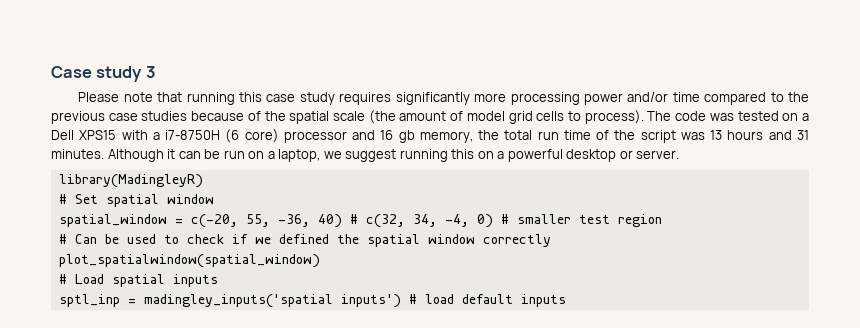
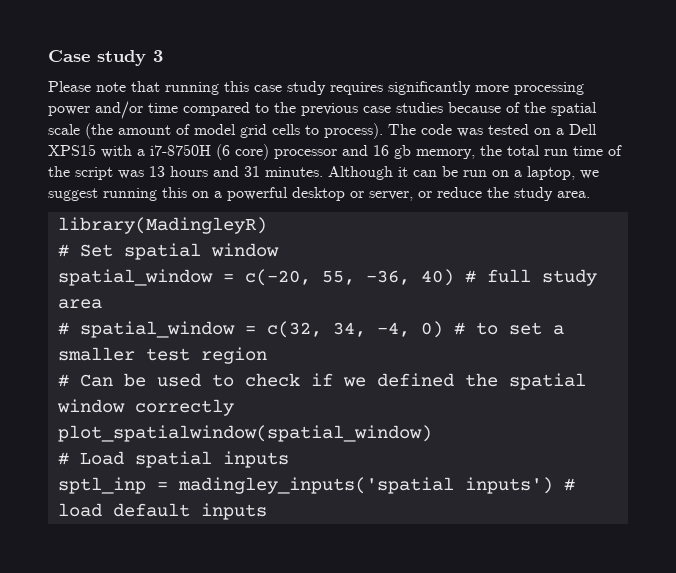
[636,150,680,159] server. -> [369,187,590,201] server, or reduce the study area.
(358, 219) none -> [486,269,597,286] [57,299,102,309] [57,321,256,338] full study area // # spatial_window =
(509, 219) none -> [475,322,564,335] to set a

